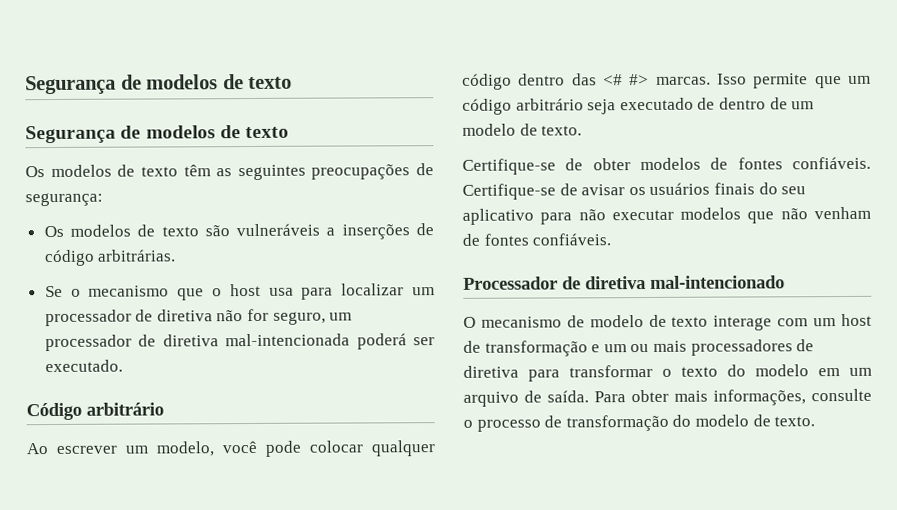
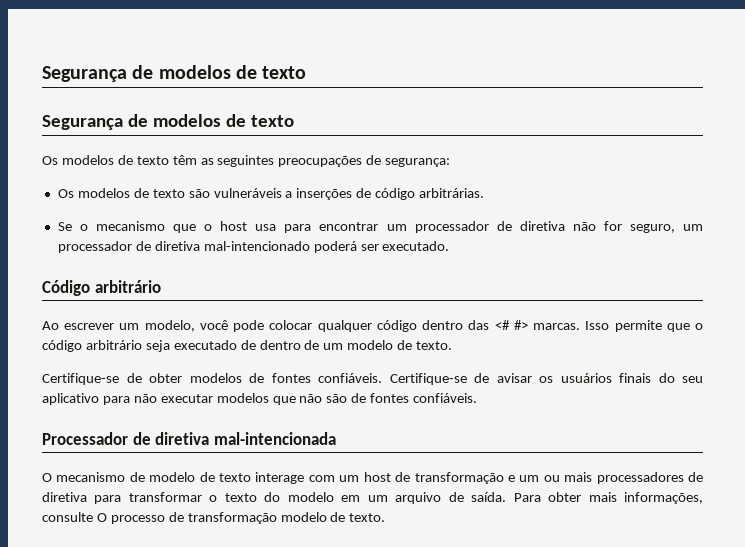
[341,283,405,296] localizar -> [319,222,379,231] encontrar
[225,333,351,347] mal-intencionada -> [203,241,310,251] mal-intencionado
[848,75,871,84] um -> [695,323,704,330] o
[814,206,871,220] venham -> [326,394,348,403] são
[650,275,785,289] mal-intencionado -> [213,432,336,445] mal-intencionada
[463,419,473,428] o -> [96,513,107,522] O
[672,414,692,427] do -> (277, 518) none

